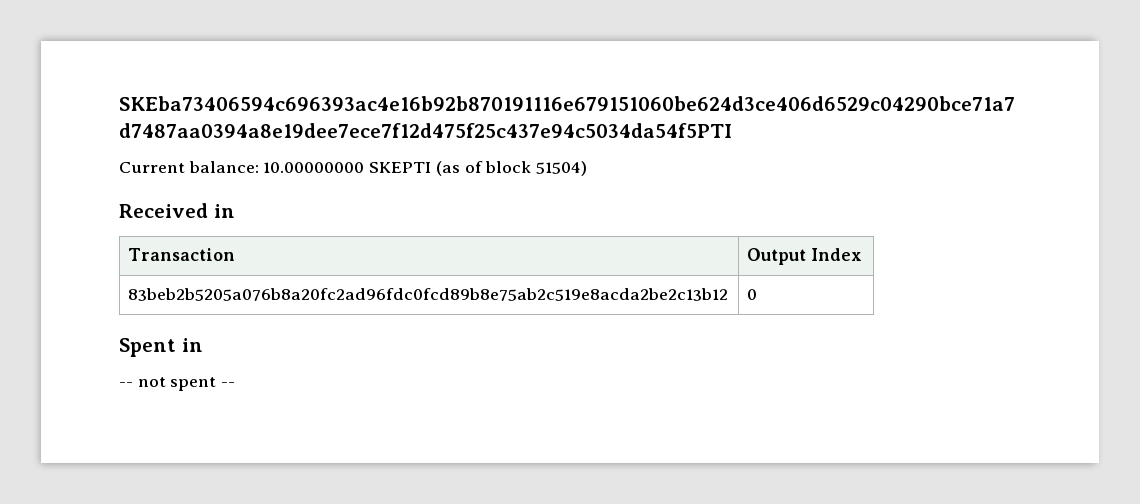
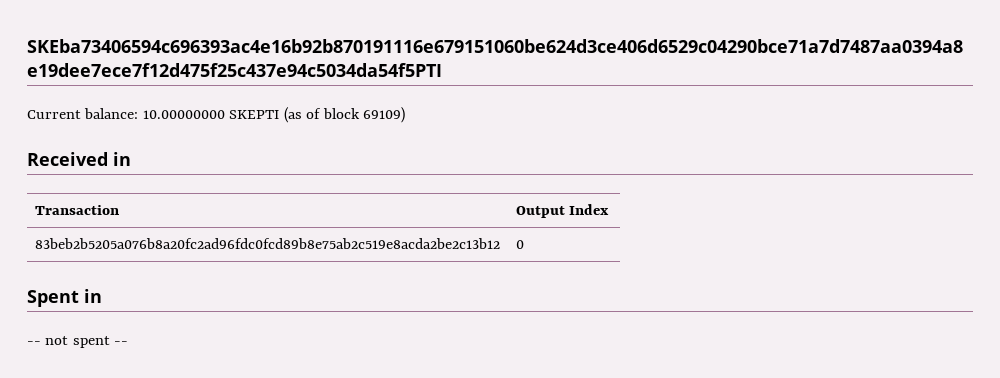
[536,161,588,176] 51504) -> [363,107,406,123] 69109)

